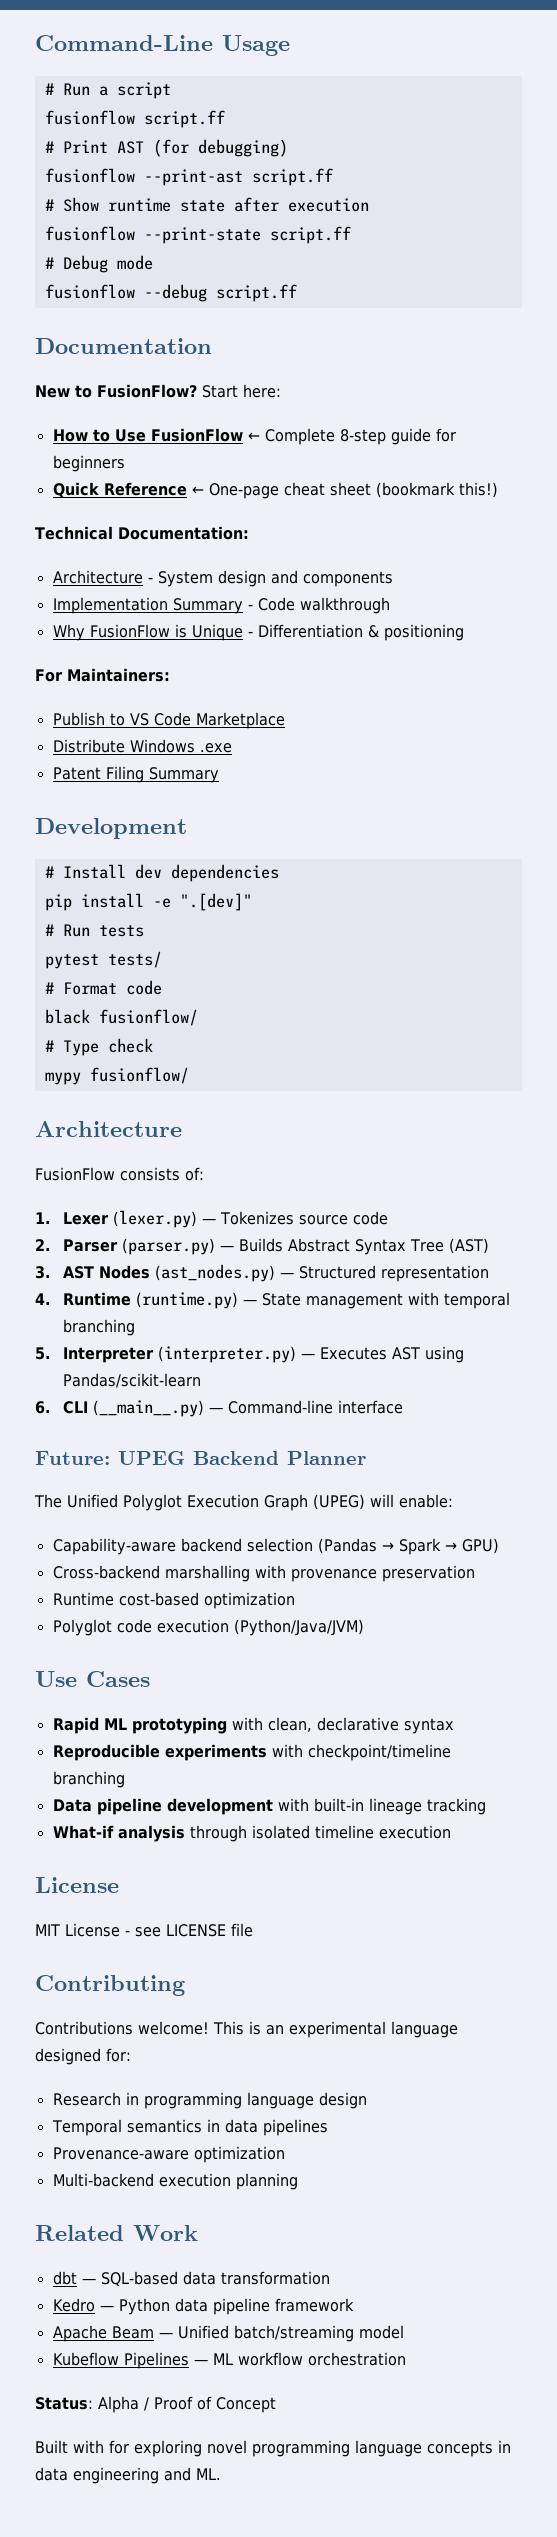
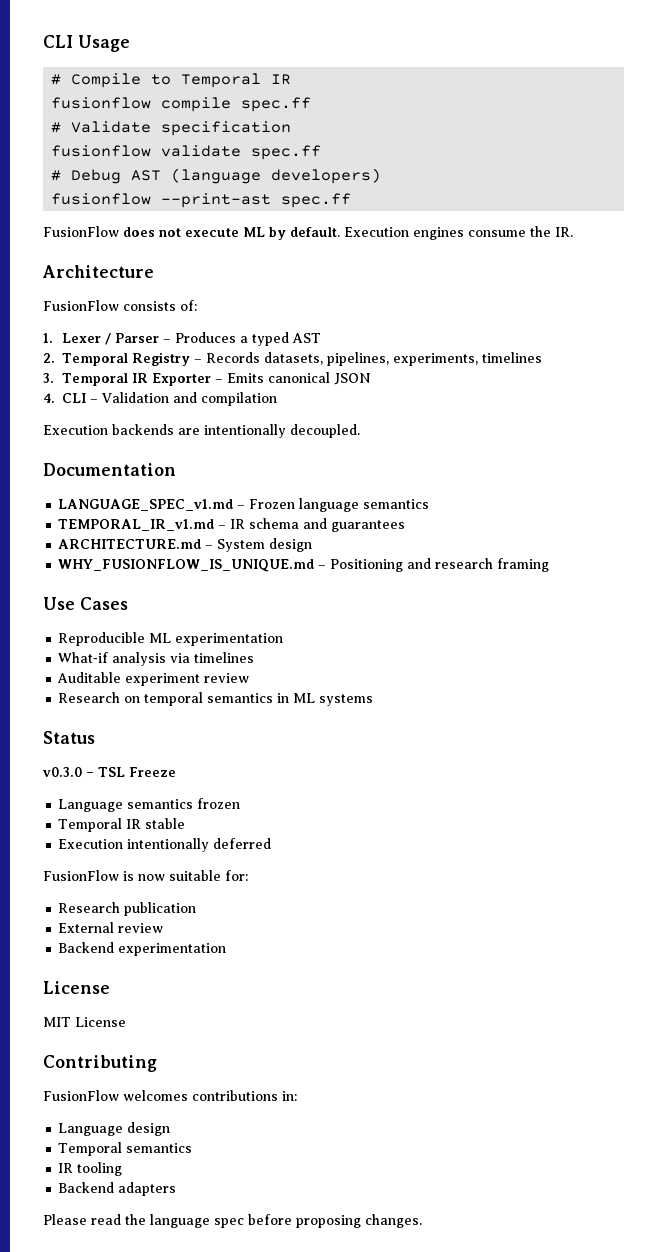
[35,35,213,51] Command-Line -> [43,35,73,48] CLI
[62,82,171,99] [44,110,225,128] [44,139,288,157] [44,168,333,186] [44,197,369,212] [44,226,351,244] [44,255,153,273] [44,284,297,302] [35,338,212,354] [35,384,281,398] [52,428,456,445] [52,455,125,472] [52,482,498,499] [35,526,249,540] [52,570,393,587] [52,597,390,614] [52,624,464,641] [35,668,170,682] [52,712,285,729] [52,739,232,753] [52,766,219,783] [35,818,187,839] [44,864,279,882] [44,893,252,911] [44,924,144,937] [44,951,162,969] [44,980,162,995] [44,1009,198,1026] [44,1038,153,1056] [44,1067,189,1085] Run a script // fusionflow script.ff // # Print AST (for debugging) // fusionflow --print-ast script.ff // # Show runtime state after execution // fusionflow --print-state script.ff // # Debug mode // fusionflow --debug script.ff // Documentation // New to FusionFlow? Start here: // How to Use FusionFlow ← Complete 8-step guide for beginners // Quick Reference ← One-page cheat sheet (bookmark this!) // Technical Documentation: // Architecture - System design and components // Implementation Summary - Code walkthrough // Why FusionFlow is Unique - Differentiation & positioning // For Maintainers: // Publish to VS Code Marketplace // Distribute Windows .exe // Patent Filing Summary // Development // # Install dev dependencies // pip install -e ".[dev]" // # Run tests // pytest tests/ // # Format code // black fusionflow/ // # Type check // mypy fusionflow/ -> [71,73,292,88] [51,97,312,112] [51,121,292,136] [51,145,322,160] [51,168,382,184] [51,193,352,208] [43,226,573,240] Compile to Temporal IR // fusionflow compile spec.ff // # Validate specification // fusionflow validate spec.ff // # Debug AST (language developers) // fusionflow --print-ast spec.ff // FusionFlow does not execute ML by default. Execution engines consume the IR.
[112,1210,388,1228] [35,1238,489,1255] [35,1264,489,1282] [35,1292,510,1309] [62,1319,135,1336] [35,1346,464,1363] [62,1373,201,1388] [35,1400,403,1417] [35,1451,366,1465] [34,1494,453,1511] [52,1538,499,1555] [52,1565,475,1582] [52,1592,295,1609] [52,1619,364,1636] [35,1671,150,1687] [52,1717,454,1734] [52,1744,451,1761] [52,1771,125,1788] [52,1798,486,1815] [52,1825,451,1842] [35,1877,119,1893] [35,1923,253,1937] [35,1975,185,1996] [35,2021,458,2038] [35,2048,131,2065] [52,2092,367,2109] [51,2119,328,2136] [52,2146,285,2163] [52,2173,298,2190] [35,2225,198,2241] [52,2271,330,2287] [52,2298,354,2315] [52,2325,404,2342] [52,2352,406,2369] [35,2396,276,2413] [35,2440,511,2457] [35,2467,221,2484] (lexer.py) — Tokenizes source code // 2. Parser (parser.py) — Builds Abstract Syntax Tree (AST) // 3. AST Nodes (ast_nodes.py) — Structured representation // 4. Runtime (runtime.py) — State management with temporal branching // 5. Interpreter (interpreter.py) — Executes AST using Pandas/scikit-learn // 6. CLI (__main__.py) — Command-line interface // Future: UPEG Backend Planner // The Unified Polyglot Execution Graph (UPEG) will enable: // Capability-aware backend selection (Pandas → Spark → GPU) // Cross-backend marshalling with provenance preservation // Runtime cost-based optimization // Polyglot code execution (Python/Java/JVM) // Use Cases // Rapid ML prototyping with clean, declarative syntax // Reproducible experiments with checkpoint/timeline branching // Data pipeline development with built-in lineage tracking // What-if analysis through isolated timeline execution // License // MIT License - see LICENSE file // Contributing // Contributions welcome! This is an experimental language designed for: // Research in programming language design // Temporal semantics in data pipelines // Provenance-aware optimization // Multi-backend execution planning // Related Work // dbt — SQL-based data transformation // Kedro — Python data pipeline framework // Apache Beam — Unified batch/streaming model // Kubeflow Pipelines — ML workflow orchestration // Status: Alpha / Proof of Concept // Built with for exploring novel programming language concepts in data engineering and ML. -> [104,332,321,346] [43,352,542,366] [43,372,371,386] [43,392,277,406] [43,424,360,438] [43,463,176,476] [58,498,430,512] [58,518,406,532] [58,538,313,552] [58,558,550,572] [43,597,128,610] [58,632,284,646] [58,652,255,666] [57,672,250,686] [58,692,374,706] [43,731,95,744] [42,767,176,777] [58,798,241,812] [58,818,186,832] [58,838,272,852] [43,870,248,881] [58,902,197,916] [58,922,164,933] [58,942,227,956] [43,981,110,994] [43,1017,126,1027] [43,1055,157,1072] [43,1090,297,1101] [58,1122,171,1136] [58,1142,193,1156] [58,1162,123,1176] [58,1182,177,1196] [43,1214,422,1228] / Parser – Produces a typed AST // 2. Temporal Registry – Records datasets, pipelines, experiments, timelines // 3. Temporal IR Exporter – Emits canonical JSON // 4. CLI – Validation and compilation // Execution backends are intentionally decoupled. // Documentation // LANGUAGE_SPEC_v1.md – Frozen language semantics // TEMPORAL_IR_v1.md – IR schema and guarantees // ARCHITECTURE.md – System design // WHY_FUSIONFLOW_IS_UNIQUE.md – Positioning and research framing // Use Cases // Reproducible ML experimentation // What‑if analysis via timelines // Auditable experiment review // Research on temporal semantics in ML systems // Status // v0.3.0 – TSL Freeze // Language semantics frozen // Temporal IR stable // Execution intentionally deferred // FusionFlow is now suitable for: // Research publication // External review // Backend experimentation // License // MIT License // Contributing // FusionFlow welcomes contributions in: // Language design // Temporal semantics // IR tooling // Backend adapters // Please read the language spec before proposing changes.

